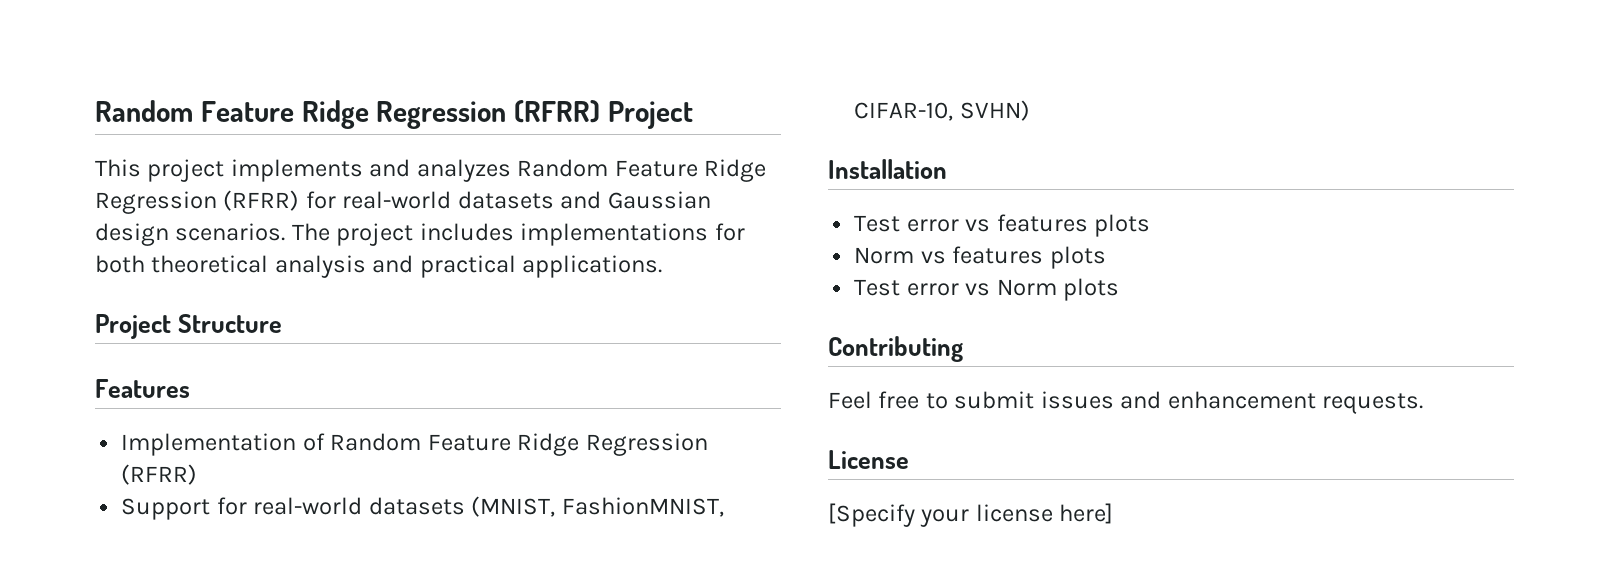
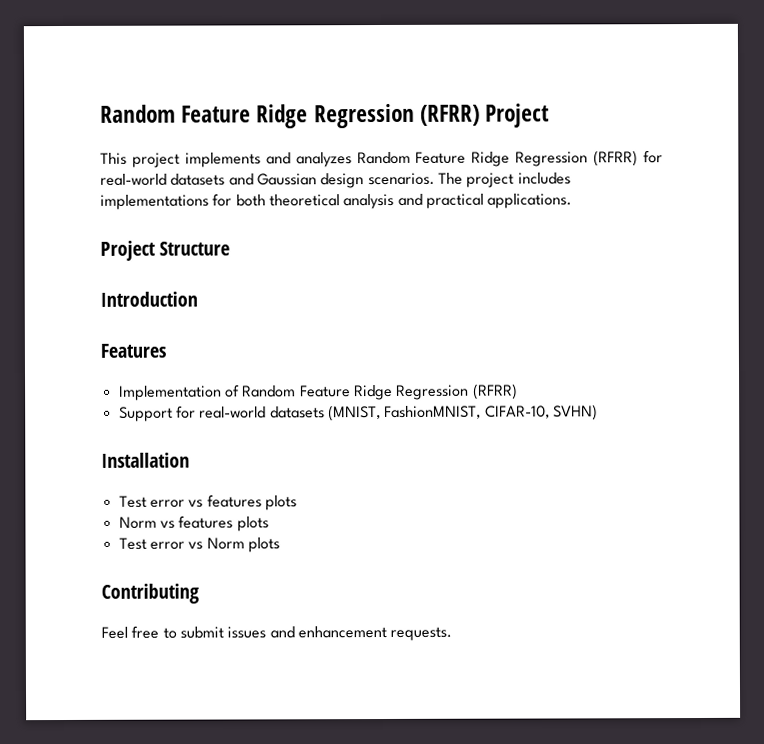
(283, 323) none -> [100,291,198,307] // Introduction
[828,450,909,469] [828,503,1114,527] // License // [Specify your license here] -> (453, 633) none

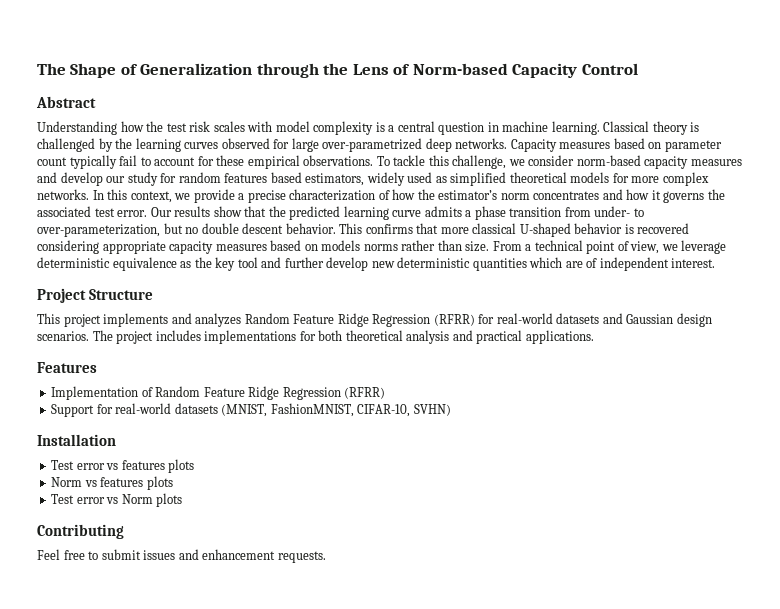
[100,103,550,129] Random Feature Ridge Regression (RFRR) Project -> [37,63,638,78] [36,96,96,108] [37,121,700,135] [37,138,722,152] [37,155,742,169] [37,172,709,186] [37,189,725,203] [37,206,644,220] [37,223,690,237] [37,240,727,254] [37,257,716,271] [37,288,154,303] The Shape of Generalization through the Lens of Norm-based Capacity Control // Abstract // Understanding how the test risk scales with model complexity is a central question in machine learning. Classical theory is challenged by the learning curves observed for large over-parametrized deep networks. Capacity measures based on parameter count typically fail to account for these empirical observations. To tackle this challenge, we consider norm-based capacity measures and develop our study for random features based estimators, widely used as simplified theoretical models for more complex networks. In this context, we provide a precise characterization of how the estimator’s norm concentrates and how it governs the associated test error. Our results show that the predicted learning curve admits a phase transition from under- to over-parameterization, but no double descent behavior. This confirms that more classical U-shaped behavior is recovered considering appropriate capacity measures based on models norms rather than size. From a technical point of view, we leverage deterministic equivalence as the key tool and further develop new deterministic quantities which are of independent interest. // Project Structure
[100,240,231,261] [100,291,198,307] // Project Structure // Introduction -> (594, 337) none

